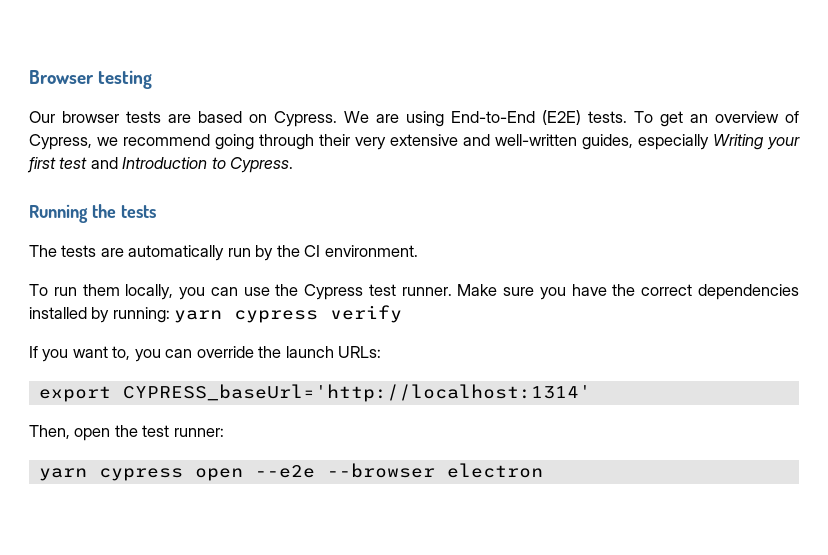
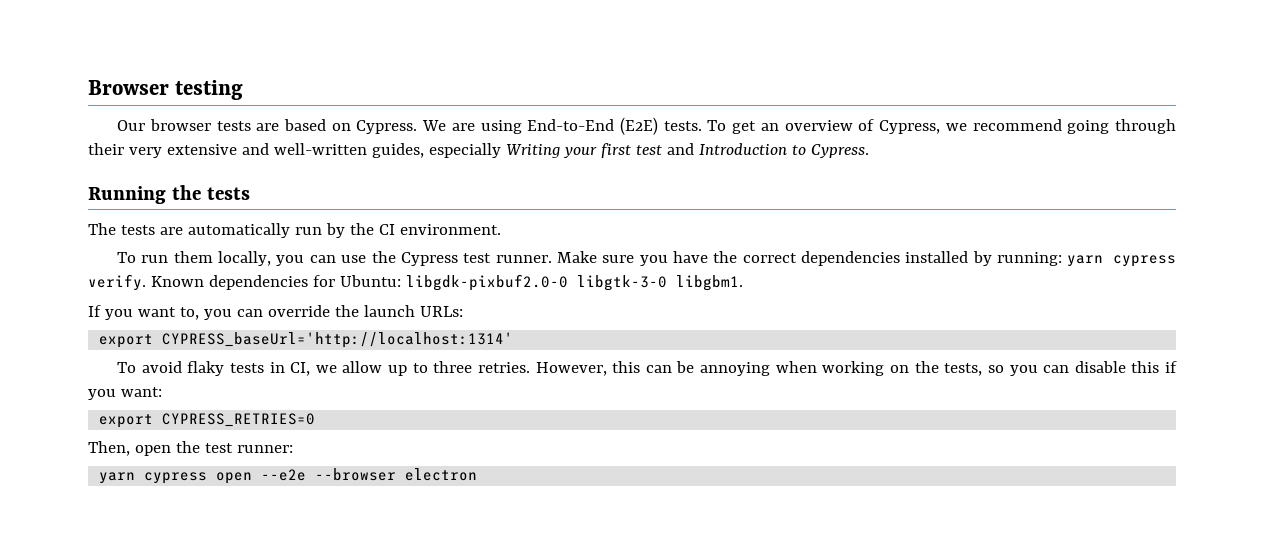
[330,305,403,323] verify -> [88,274,743,291] verify. Known dependencies for Ubuntu: libgdk-pixbuf2.0-0 libgtk-3-0 libgbm1.
(591, 393) none -> [117,361,1177,376] [88,387,162,400] [99,413,316,428] // To avoid flaky tests in CI, we allow up to three retries. However, this can be annoying when working on the tests, so you can disable this if you want: // export CYPRESS_RETRIES=0

